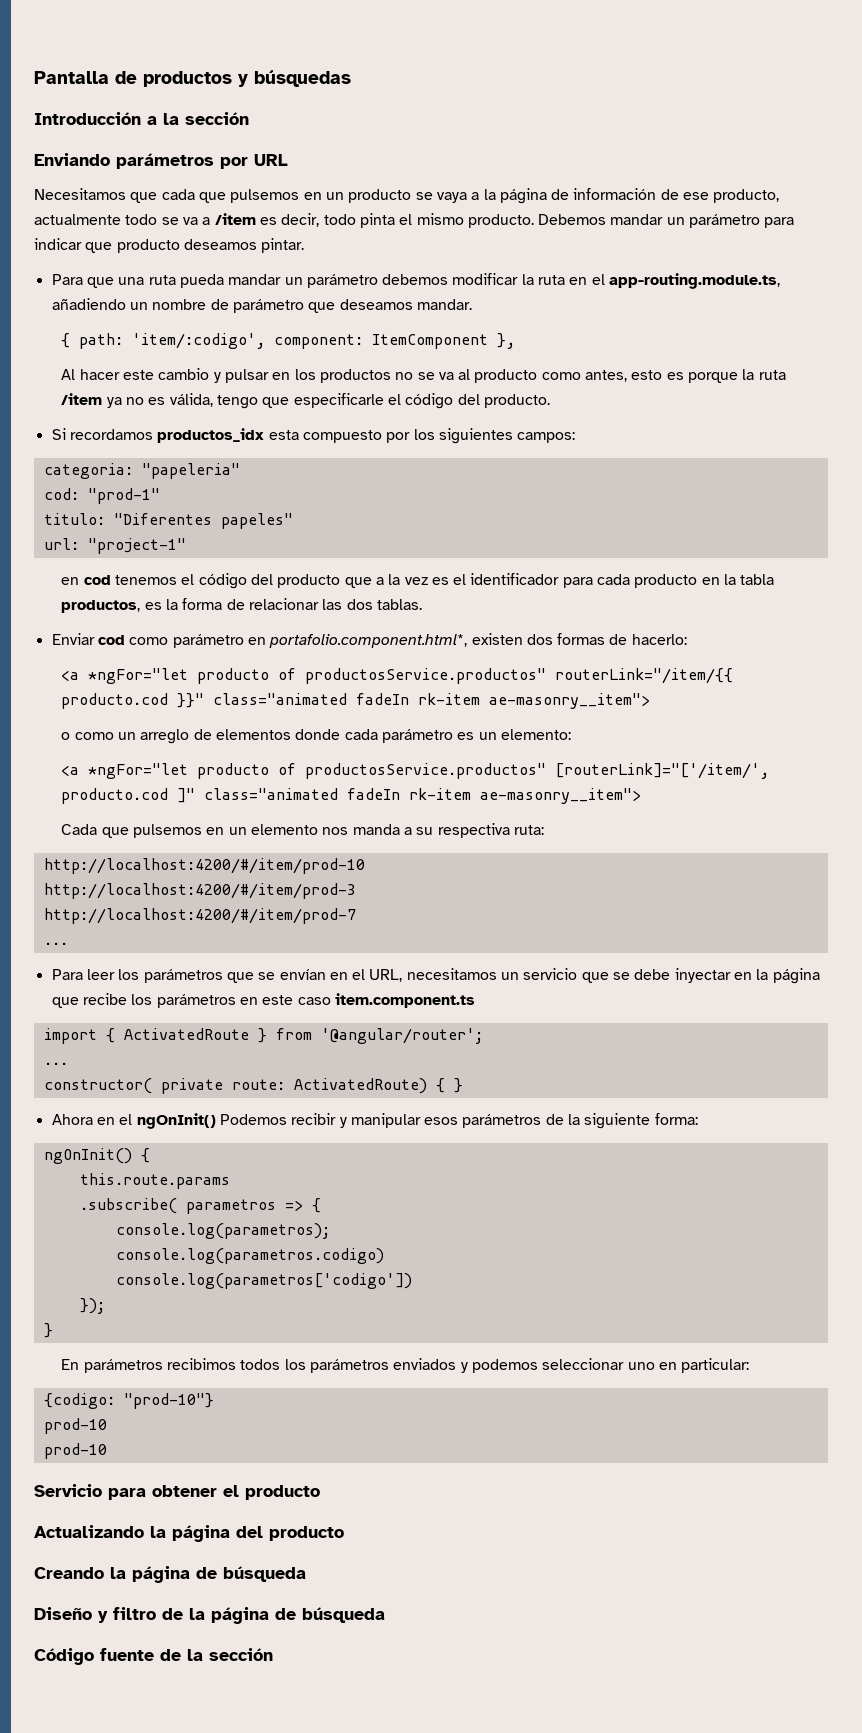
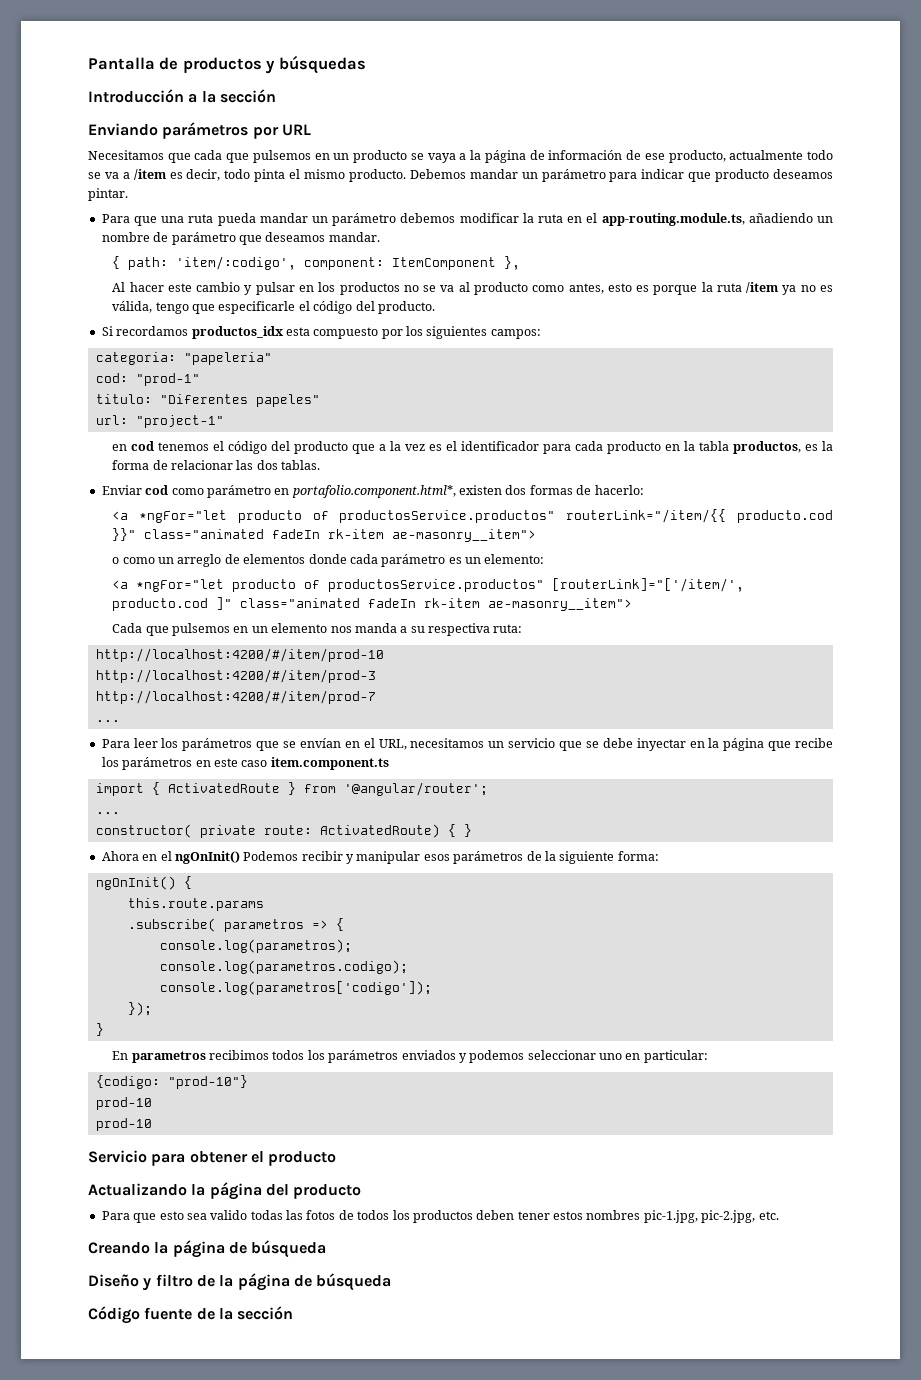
[115,1248,384,1264] [115,1273,412,1289] console.log(parametros.codigo) // console.log(parametros['codigo']) -> [159,960,408,974] [159,981,432,995] console.log(parametros.codigo); // console.log(parametros['codigo']);
[83,1359,163,1373] parámetros -> [131,1051,206,1063] parametros
(344, 1533) none -> [101,1210,779,1223] // Para que esto sea valido todas las fotos de todos los productos deben tener estos nombres pic-1.jpg, pic-2.jpg, etc.

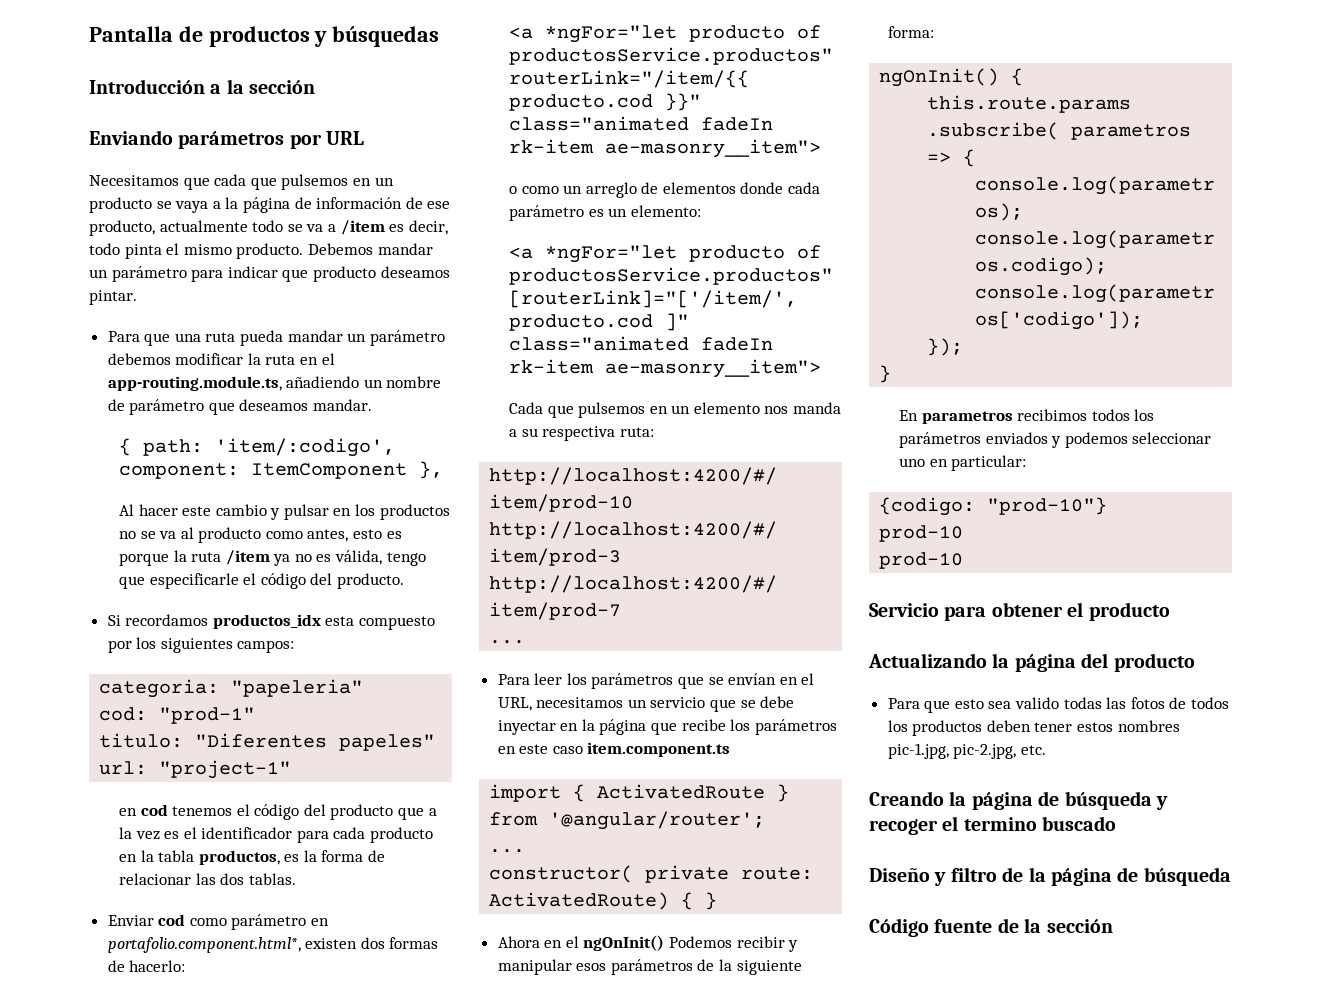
(327, 1249) none -> [1156,796,1168,810] [869,816,1117,835] y recoger el termino buscado

